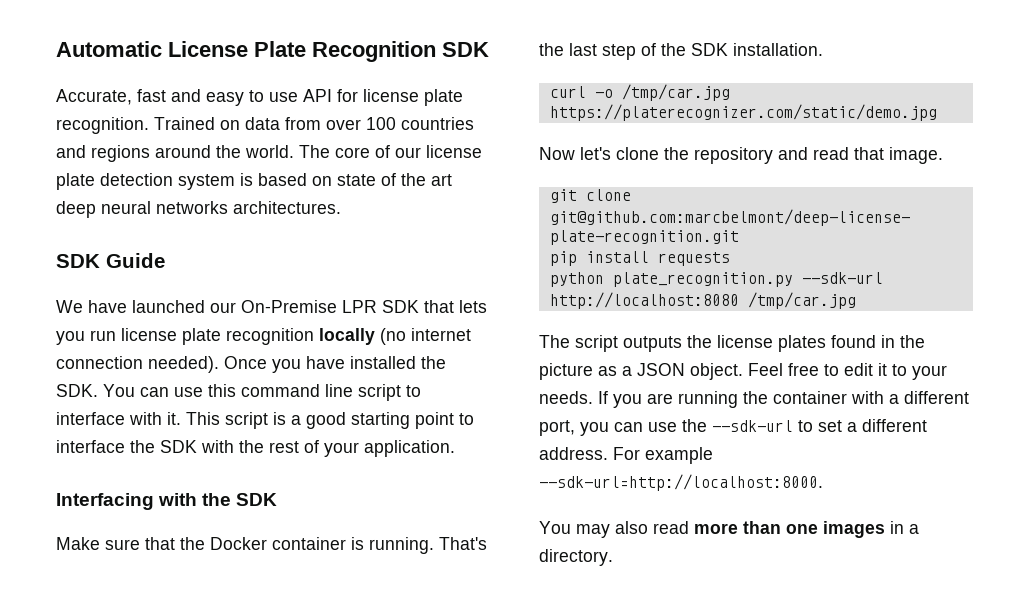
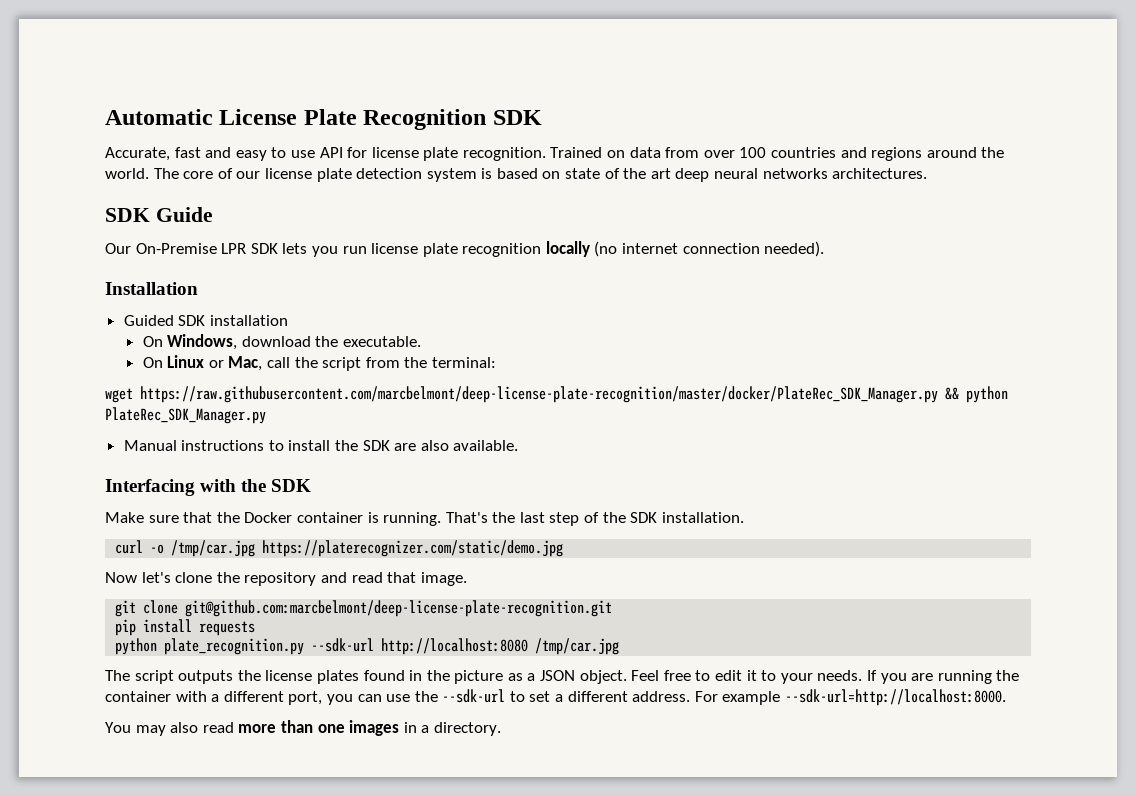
[56,300,236,313] We have launched our -> [105,243,131,254] Our
[424,300,454,313] that -> (278, 248) none
[224,356,446,373] [56,384,421,401] [56,412,474,429] [56,440,455,457] Once you have installed the SDK. You can use this command line script to interface with it. This script is a good starting point to interface the SDK with the rest of your application. -> [105,282,198,295] [123,315,288,326] [142,334,422,350] [142,355,497,371] [105,386,1008,403] [105,407,266,424] [123,440,519,451] // Installation // Guided SDK installation // On Windows, download the executable. // On Linux or Mac, call the script from the terminal: // wget https://raw.githubusercontent.com/marcbelmont/deep-license-plate-recognition/master/docker/PlateRec_SDK_Manager.py && python PlateRec_SDK_Manager.py // Manual instructions to install the SDK are also available.

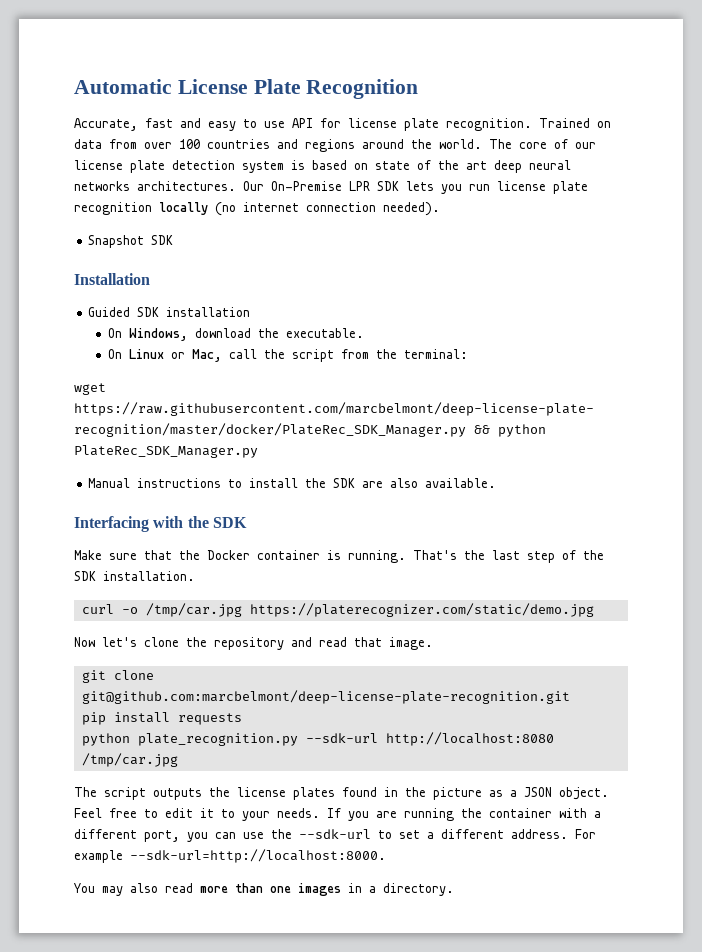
[492,110,542,125] SDK -> (419, 89) none
[105,207,213,222] // SDK Guide // -> (236, 186) none
(825, 249) none -> [88,235,174,248] // Snapshot SDK

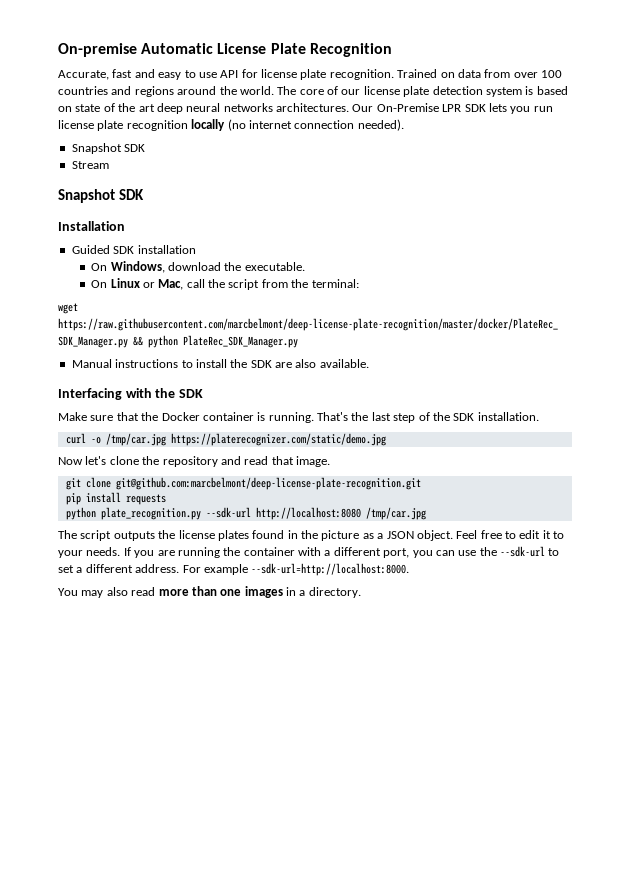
(74, 86) none -> [58,43,137,57] On-premise
(174, 240) none -> [71,161,109,169] [58,189,144,203] // Stream // Snapshot SDK

